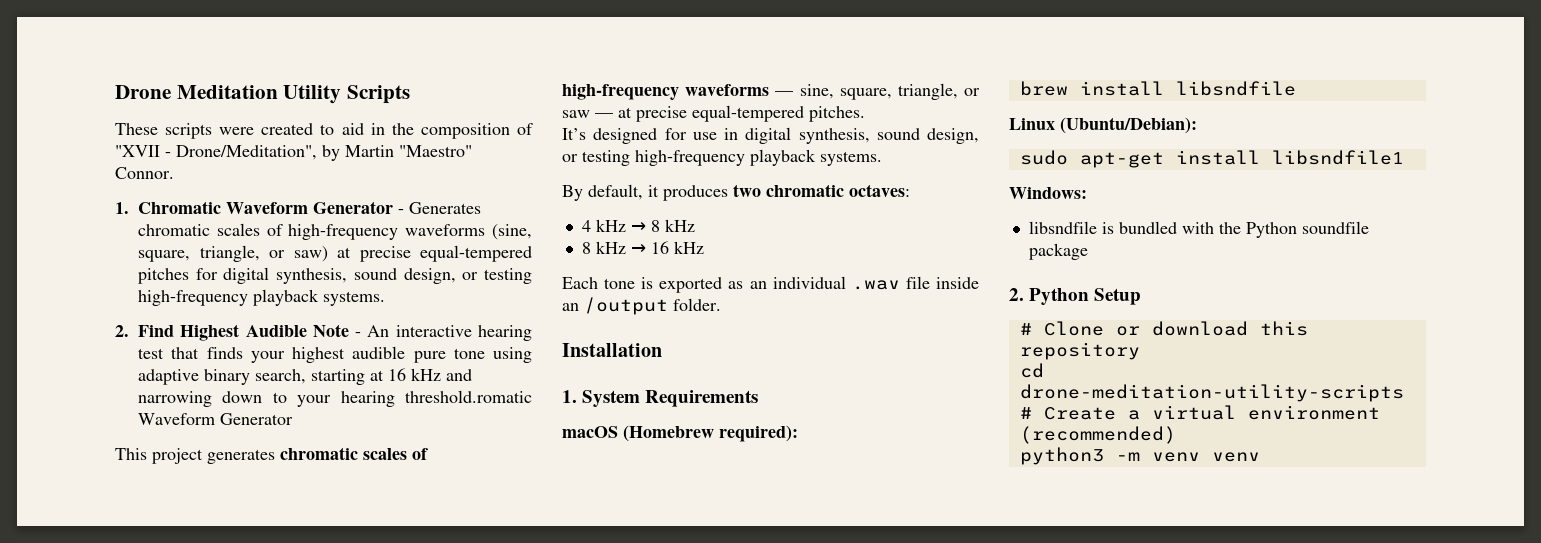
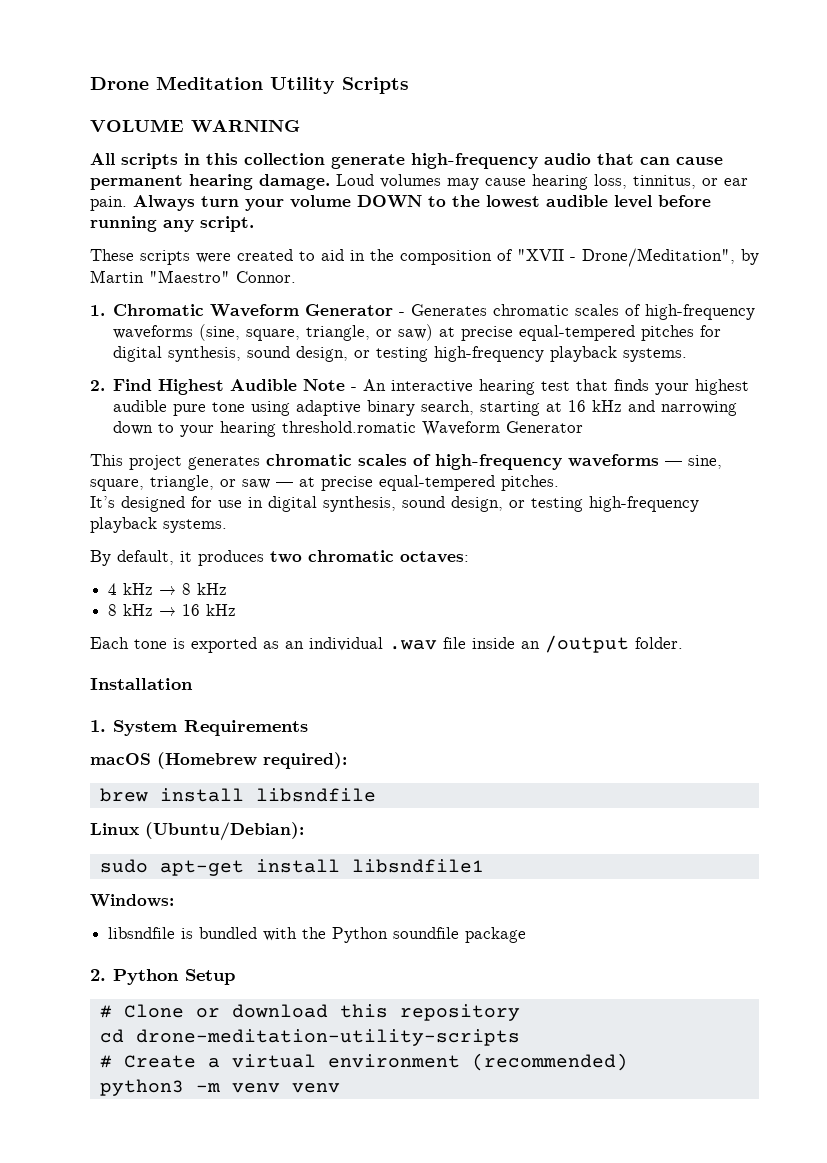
(411, 94) none -> [90,119,300,133] [90,153,723,169] [90,174,748,190] [90,195,711,211] [90,216,254,232] // VOLUME WARNING // All scripts in this collection generate high-frequency audio that can cause permanent hearing damage. Loud volumes may cause hearing loss, tinnitus, or ear pain. Always turn your volume DOWN to the lowest audible level before running any script.

